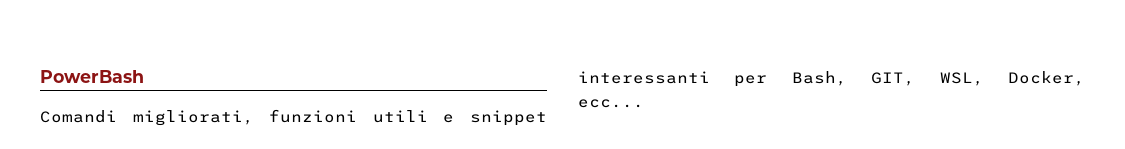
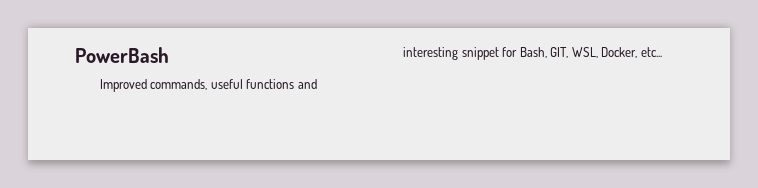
[40,109,547,126] [578,71,768,87] Comandi migliorati, funzioni utili e snippet interessanti per -> [99,79,317,92] [403,47,518,60] Improved commands, useful functions and interesting snippet for
[578,99,644,108] ecc... -> [640,47,662,57] etc...

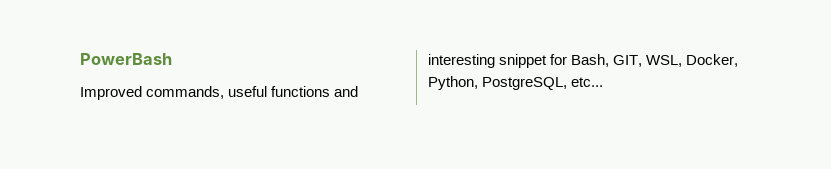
(638, 52) none -> [428,76,568,90] Python, PostgreSQL,

